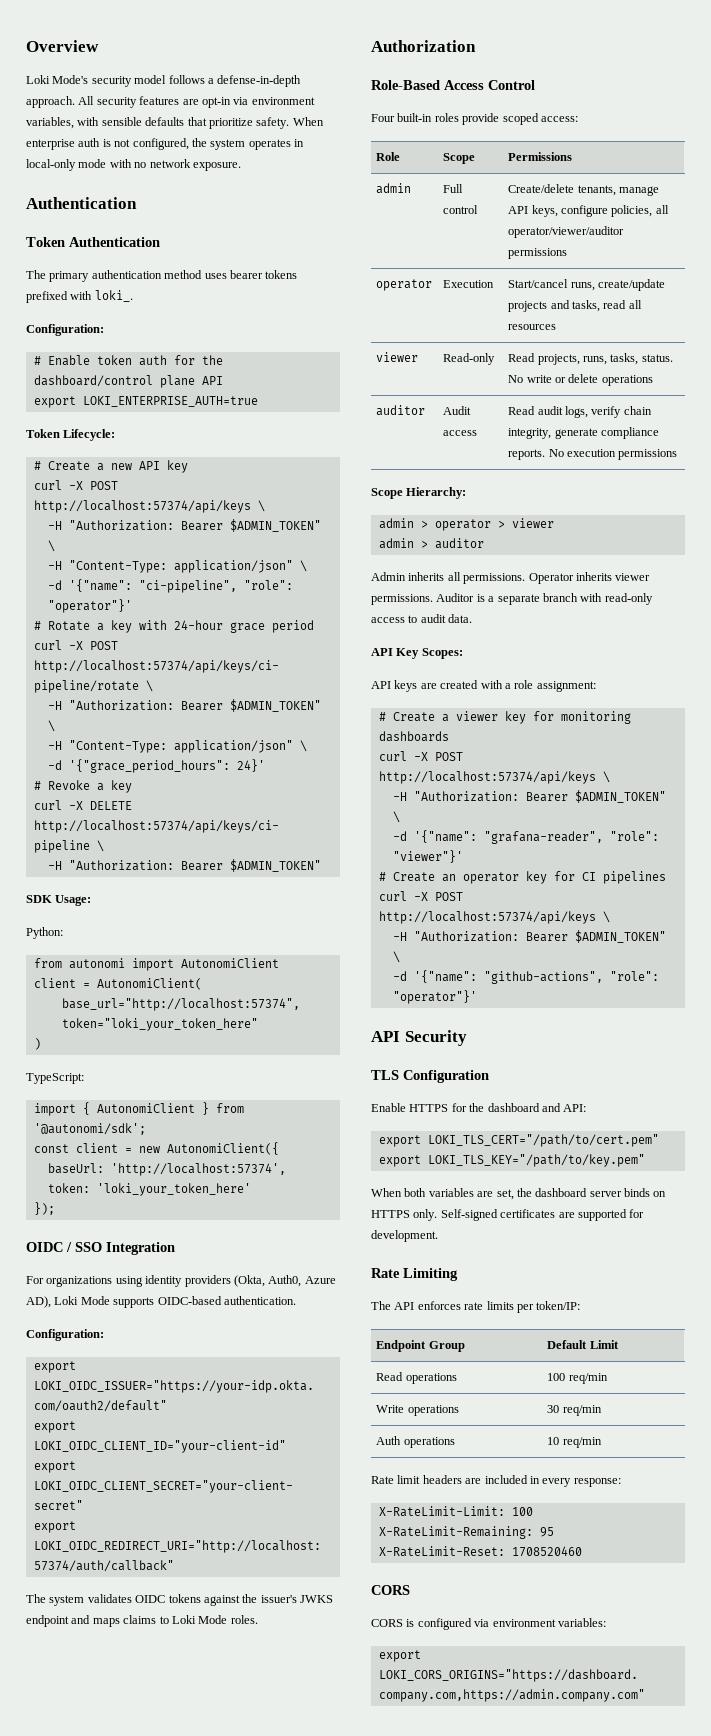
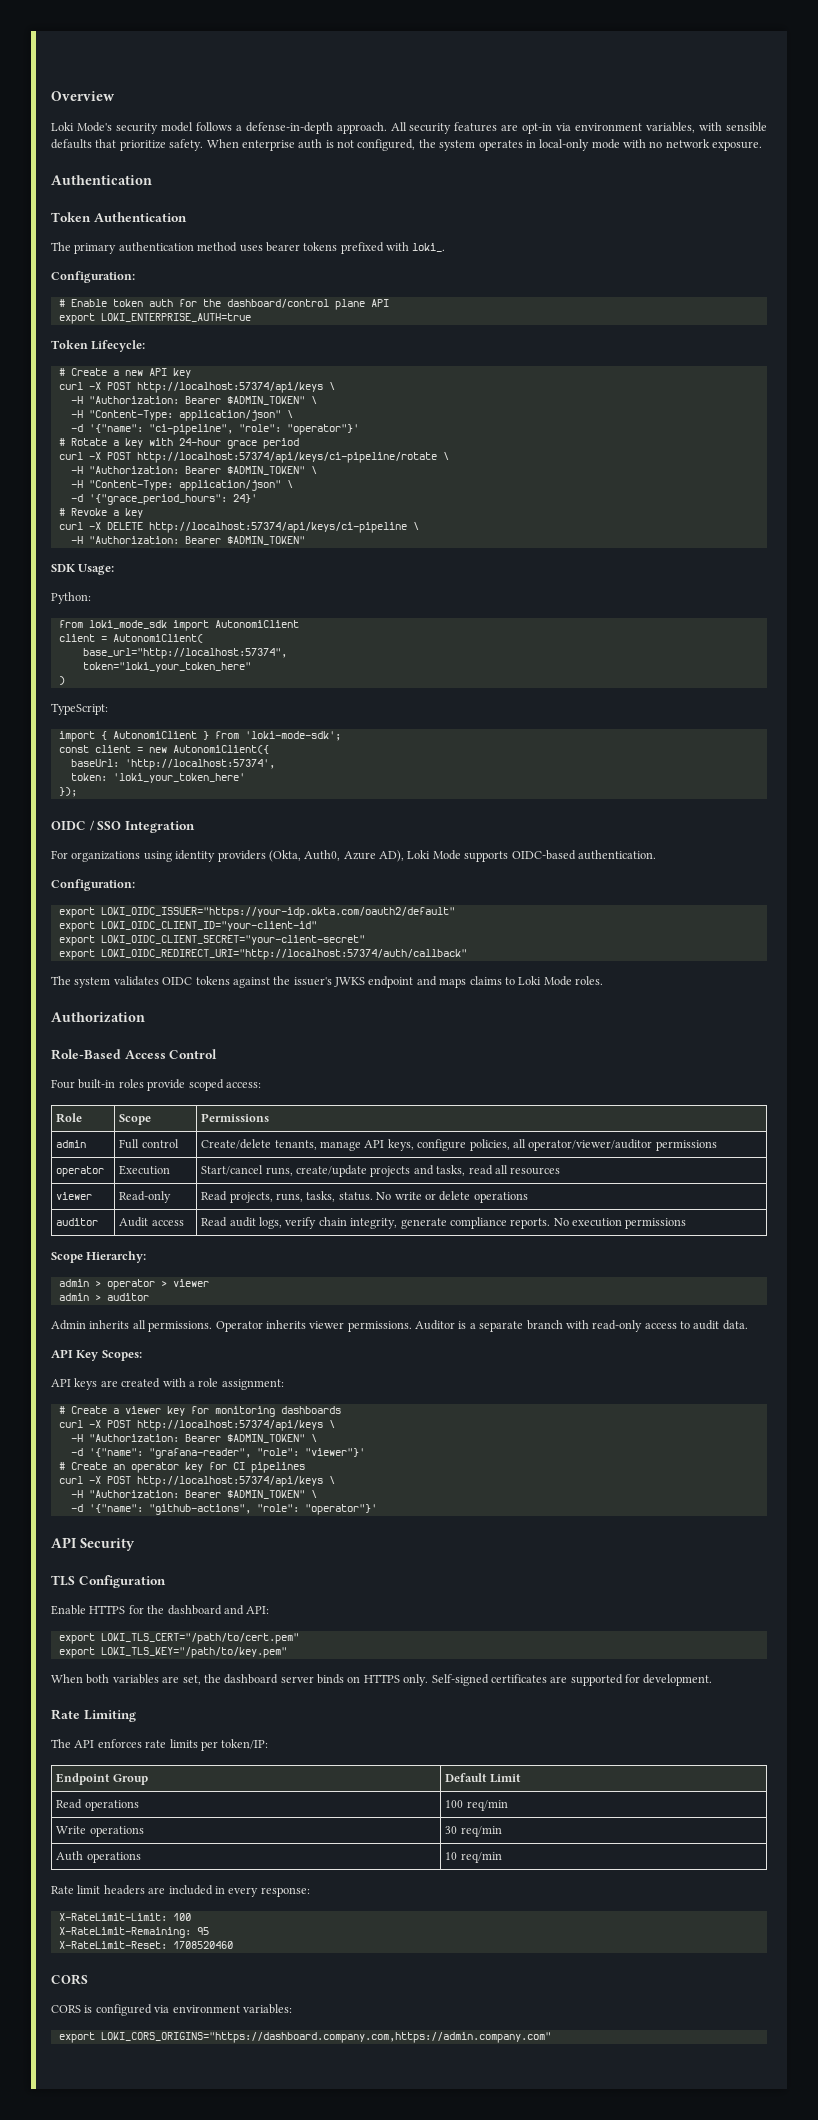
[68,958,125,969] autonomi -> [88,620,167,629] loki_mode_sdk
[33,1123,146,1135] '@autonomi/sdk'; -> [244,731,341,741] 'loki-mode-sdk';

